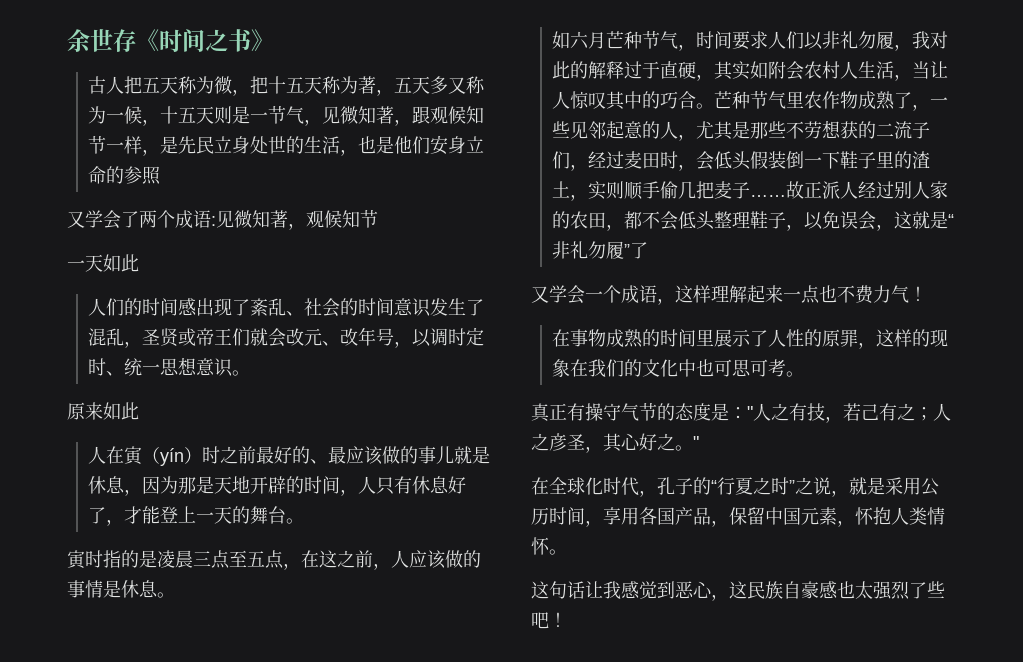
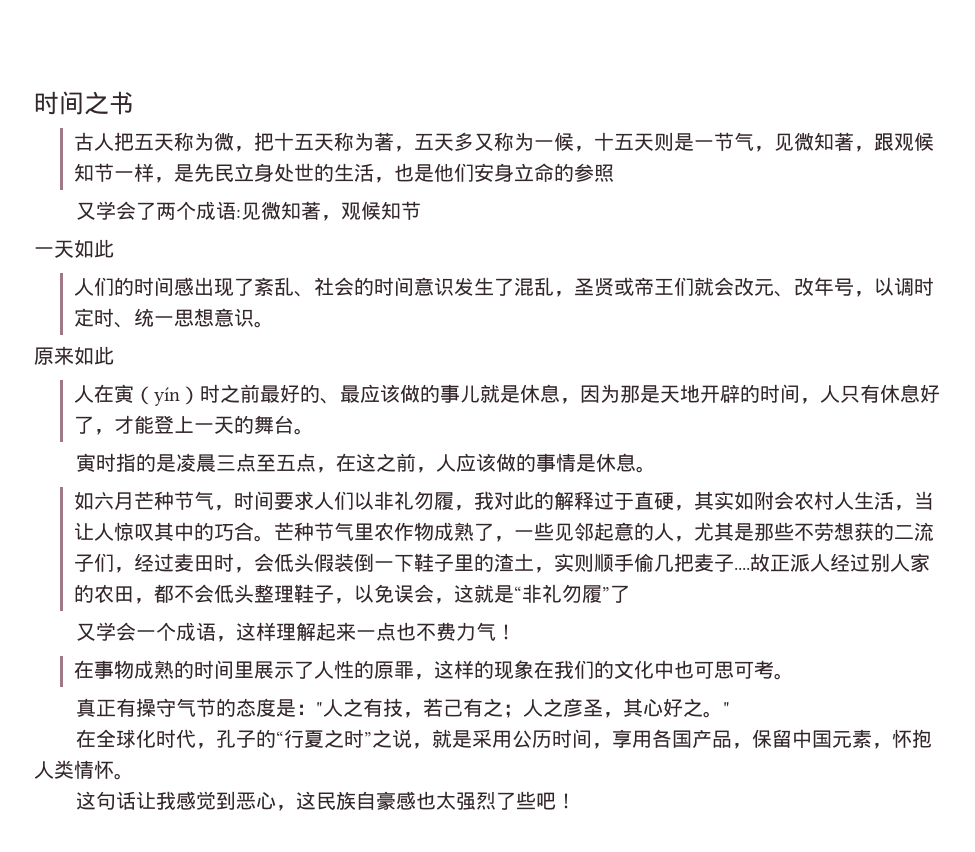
[67,29,159,53] 余世存《 -> (34, 103) none
[251,29,274,51] 》 -> (134, 103) none
[750,195,787,197] …… -> [733,567,750,570] ....

